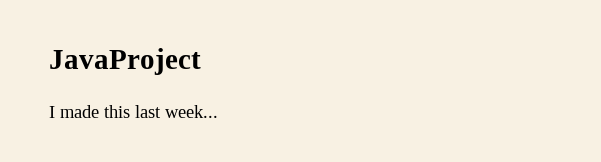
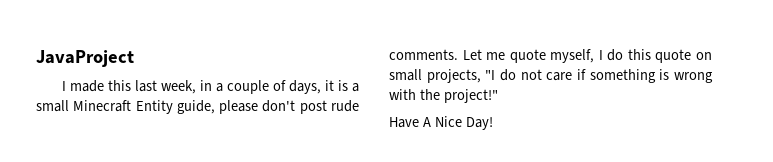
[165,105,218,118] week... -> [161,80,359,94] [36,100,359,114] [389,49,712,63] [389,69,713,83] [389,89,498,103] [389,116,493,130] week, in a couple of days, it is a small Minecraft Entity guide, please don't post rude comments. Let me quote myself, I do this quote on small projects, "I do not care if something is wrong with the project!" // Have A Nice Day!

